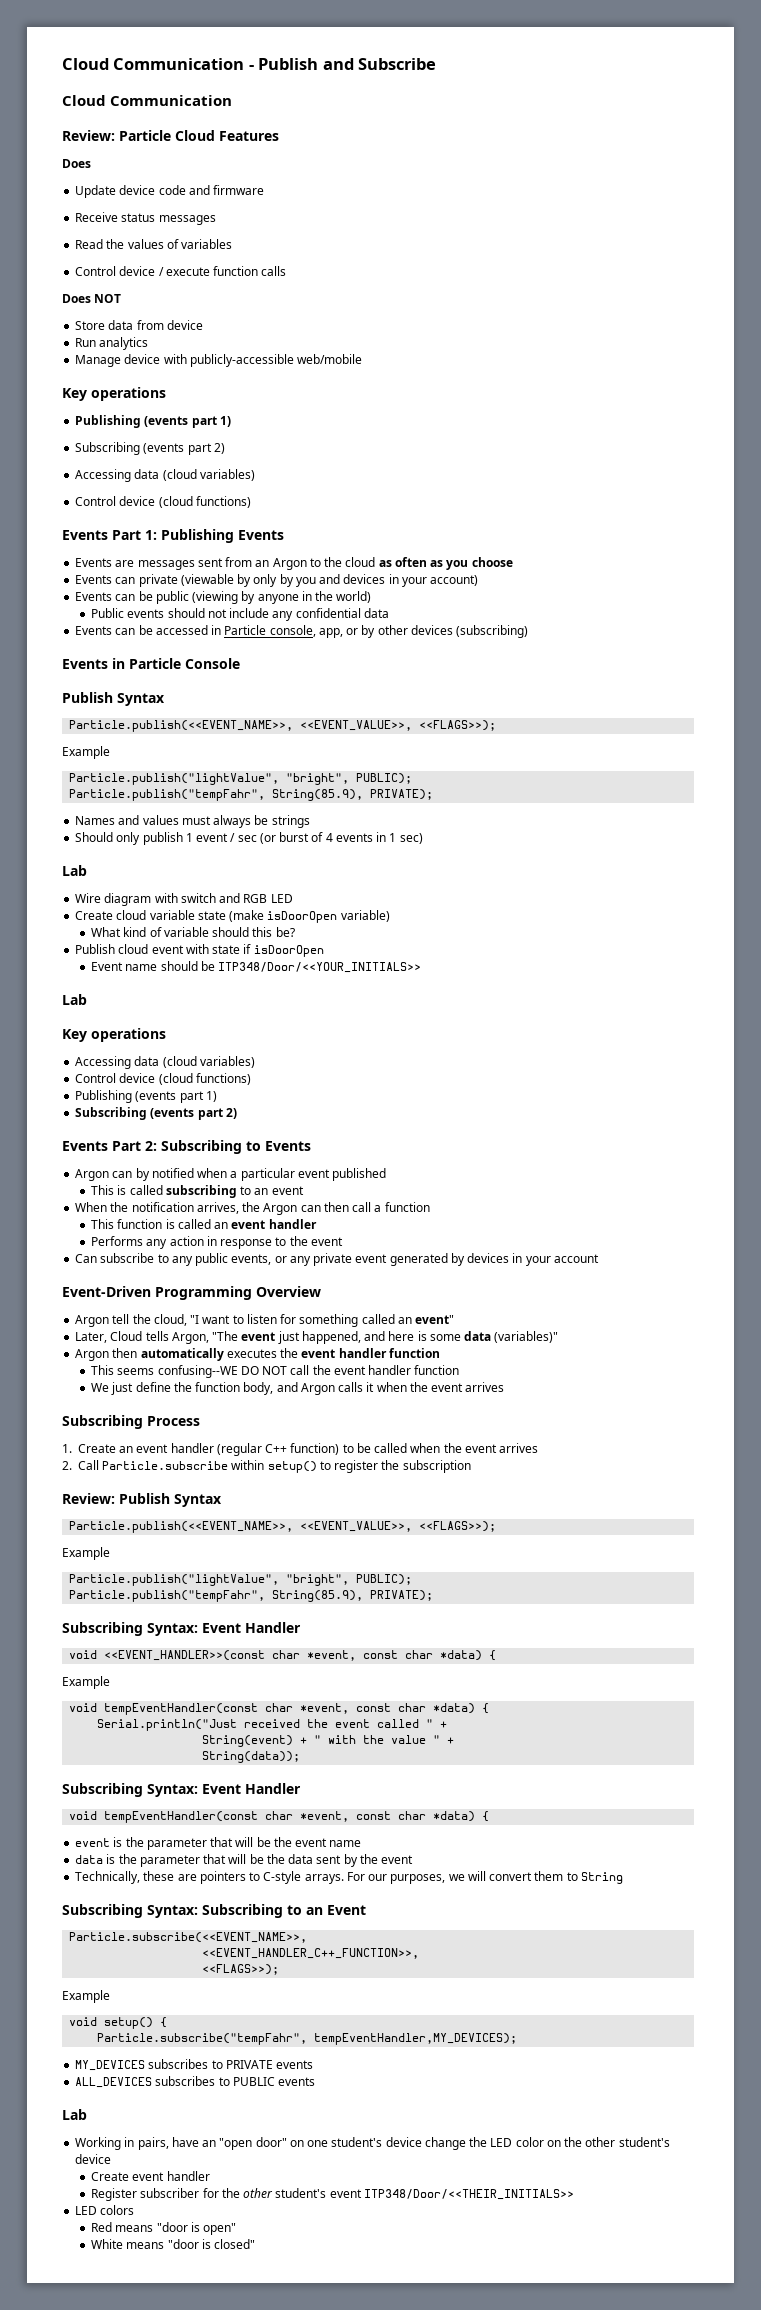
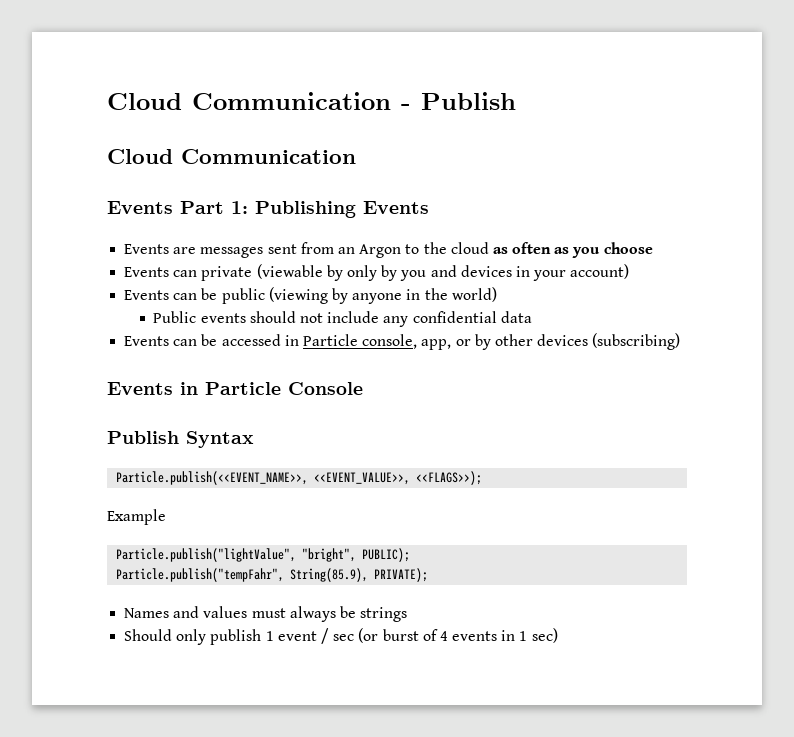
[322,58,437,70] [62,95,233,106] [62,130,279,141] [62,159,91,168] [75,185,265,198] [75,212,216,225] [75,239,233,249] [75,266,287,276] [62,294,122,303] [75,320,203,330] [75,337,149,350] [75,354,363,367] [62,387,166,401] [75,415,231,428] [75,442,225,455] [75,469,255,482] [75,496,251,508] and Subscribe // Cloud Communication // Review: Particle Cloud Features // Does // Update device code and firmware // Receive status messages // Read the values of variables // Control device / execute function calls // Does NOT // Store data from device // Run analytics // Manage device with publicly-accessible web/mobile // Key operations // Publishing (events part 1) // Subscribing (events part 2) // Accessing data (cloud variables) // Control device (cloud functions) -> [107,149,356,164] // Cloud Communication
[62,865,87,876] [75,893,293,906] [75,910,390,923] [91,927,295,937] [75,944,324,957] [91,961,422,973] [62,994,87,1005] [62,1028,166,1042] [75,1056,255,1069] [75,1073,251,1085] [75,1090,217,1103] [75,1107,237,1120] [62,1140,311,1154] [75,1168,387,1181] [91,1185,304,1198] [75,1202,430,1215] [91,1219,317,1229] [91,1236,343,1249] [75,1253,599,1266] [62,1286,321,1300] [75,1314,455,1327] [75,1331,559,1344] [75,1348,440,1361] [91,1365,460,1378] [91,1382,505,1395] [62,1415,200,1429] [62,1443,539,1456] [62,1460,471,1473] [62,1493,222,1507] [69,1521,497,1533] [62,1547,110,1560] [69,1574,413,1586] [69,1590,434,1602] [62,1622,301,1636] [69,1650,497,1661] [62,1676,110,1689] [69,1703,490,1715] [97,1719,448,1731] [202,1735,455,1747] [202,1751,301,1763] [62,1783,301,1797] [69,1811,490,1823] [75,1837,362,1850] [75,1854,414,1867] [75,1871,623,1884] [62,1904,366,1918] [69,1932,308,1943] [202,1948,420,1959] [202,1964,280,1975] [62,1990,110,2003] [69,2017,168,2029] [97,2033,518,2045] [75,2059,314,2071] [75,2076,316,2088] [62,2109,87,2120] [75,2137,670,2150] [75,2154,112,2164] [91,2171,210,2181] [91,2188,574,2201] [75,2205,135,2215] [91,2222,237,2235] [91,2239,256,2249] // Lab // Wire diagram with switch and RGB LED // Create cloud variable state (make isDoorOpen variable) // What kind of variable should this be? // Publish cloud event with state if isDoorOpen // Event name should be ITP348/Door/<<YOUR_INITIALS>> // Lab // Key operations // Accessing data (cloud variables) // Control device (cloud functions) // Publishing (events part 1) // Subscribing (events part 2) // Events Part 2: Subscribing to Events // Argon can by notified when a particular event published // This is called subscribing to an event // When the notification arrives, the Argon can then call a function // This function is called an event handler // Performs any action in response to the event // Can subscribe to any public events, or any private event generated by devices in your account // Event-Driven Programming Overview // Argon tell the cloud, "I want to listen for something called an event" // Later, Cloud tells Argon, "The event just happened, and here is some data (variables)" // Argon then automatically executes the event handler function // This seems confusing--WE DO NOT call the event handler function // We just define the function body, and Argon calls it when the event arrives // Subscribing Process // 1. Create an event handler (regular C++ function) to be called when the event arrives // 2. Call Particle.subscribe within setup() to register the subscription // Review: Publish Syntax // Particle.publish(<<EVENT_NAME>>, <<EVENT_VALUE>>, <<FLAGS>>); // Example // Particle.publish("lightValue", "bright", PUBLIC); // Particle.publish("tempFahr", String(85.9), PRIVATE); // Subscribing Syntax: Event Handler // void <<EVENT_HANDLER>>(const char *event, const char *data) { // Example // void tempEventHandler(const char *event, const char *data) { // Serial.println("Just received the event called " + // String(event) + " with the value " + // String(data)); // Subscribing Syntax: Event Handler // void tempEventHandler(const char *event, const char *data) { // event is the parameter that will be the event name // data is the parameter that will be the data sent by the event // Technically, these are pointers to C-style arrays. For our purposes, we will convert them to String // Subscribing Syntax: Subscribing to an Event // Particle.subscribe(<<EVENT_NAME>>, // <<EVENT_HANDLER_C++_FUNCTION>>, // <<FLAGS>>); // Example // void setup() { // Particle.subscribe("tempFahr", tempEventHandler,MY_DEVICES); // MY_DEVICES subscribes to PRIVATE events // ALL_DEVICES subscribes to PUBLIC events // Lab // Working in pairs, have an "open door" on one student's device change the LED color on the other student's device // Create event handler // Register subscriber for the other student's event ITP348/Door/<<THEIR_INITIALS>> // LED colors // Red means "door is open" // White means "door is closed" -> (558, 635) none

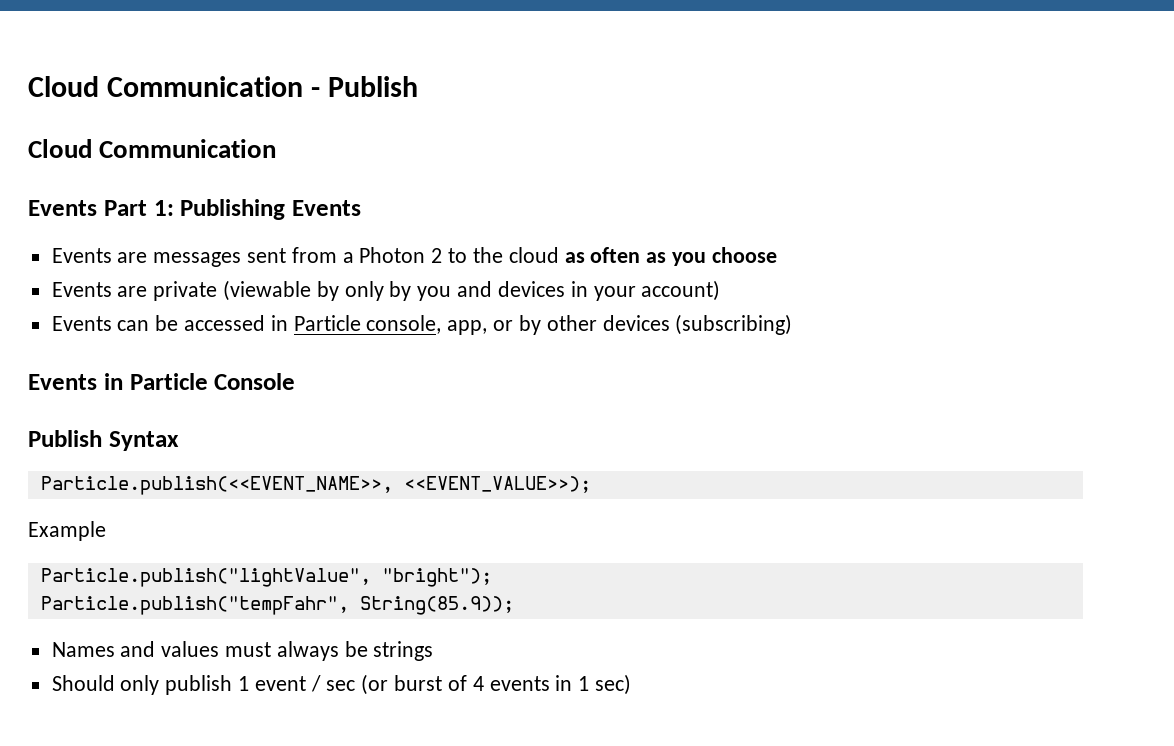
[337,244,402,258] an Argon -> [342,247,443,263] a Photon 2
[173,270,198,277] can -> [117,286,148,297] are
[124,287,497,304] [153,311,532,327] // Events can be public (viewing by anyone in the world) // Public events should not include any confidential data -> (721, 290) none
[314,471,483,485] <<EVENT_VALUE>>, <<FLAGS>>); -> [403,476,591,493] <<EVENT_VALUE>>);
[302,548,411,562] "bright", PUBLIC); -> [381,568,492,587] "bright");
[290,568,429,582] String(85.9), PRIVATE); -> [359,596,514,615] String(85.9));

